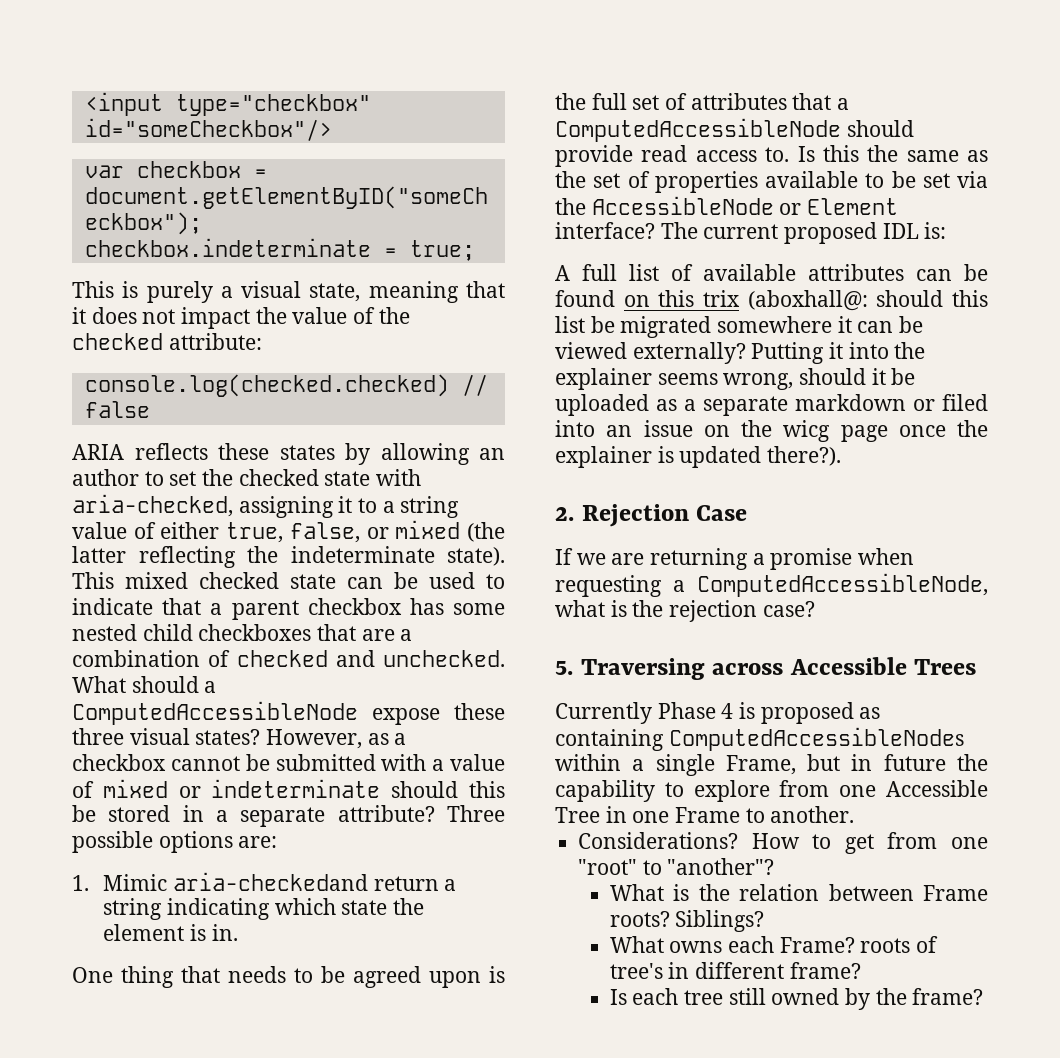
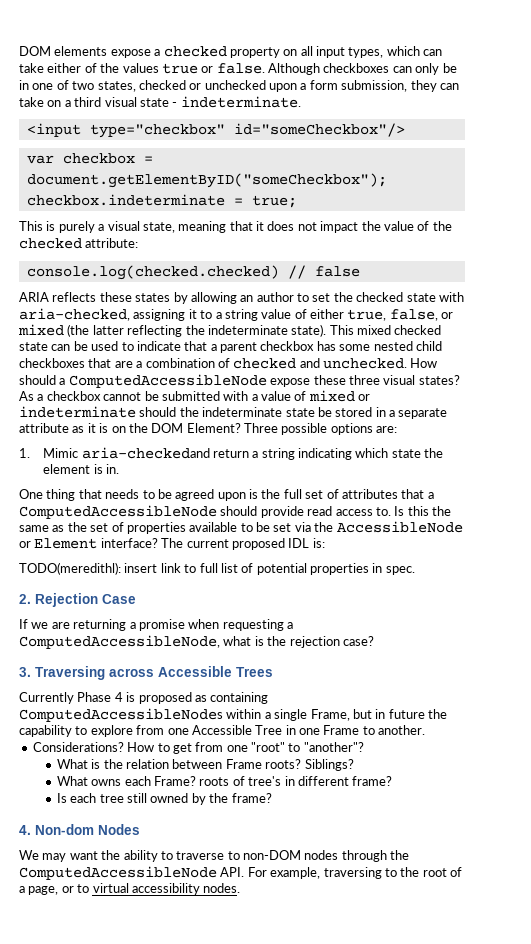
(84, 104) none -> [19,46,443,58] [19,63,457,75] [19,80,459,92] [19,96,301,108] DOM elements expose a checked property on all input types, which can take either of the values true or false. Although checkboxes can only be in one of two states, checked or unchecked upon a form submission, they can take on a third visual state - indeterminate. //
[72,676,126,693] What -> [410,358,438,368] How
[266,729,389,749] However, as -> [19,391,34,401] As
[469,781,505,798] this -> [179,407,315,417] the indeterminate state
[337,805,435,822] attribute? -> [19,423,241,433] attribute as it is on the DOM Element?
[555,264,988,281] [555,290,988,311] [555,316,924,338] [555,342,926,364] [555,368,916,390] [555,394,988,416] [555,420,988,442] [555,446,842,468] A full list of available attributes can be found on this trix (aboxhall@: should this list be migrated somewhere it can be viewed externally? Putting it into the explainer seems wrong, should it be uploaded as a separate markdown or filed into an issue on the wicg page once the explainer is updated there?). -> [19,562,415,575] TODO(meredithl): insert link to full list of potential properties in spec.
[555,661,573,675] 5. -> [19,667,31,677] 3.
(984, 996) none -> [19,824,140,835] [19,850,410,862] [19,866,462,880] [19,883,241,895] // 4. Non-dom Nodes // We may want the ability to traverse to non-DOM nodes through the ComputedAccessibleNode API. For example, traversing to the root of a page, or to virtual accessibility nodes.

